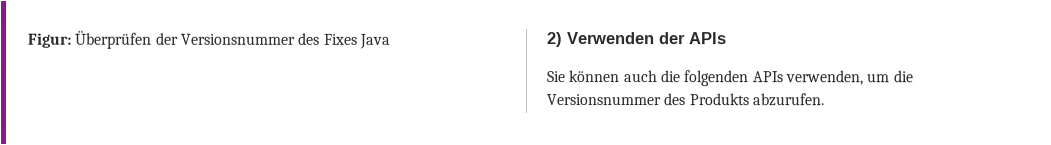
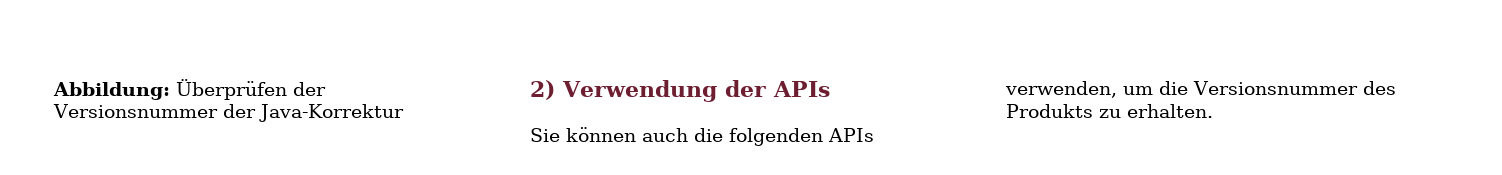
[28,32,72,48] Figur: -> [53,82,170,100] Abbildung:
[298,32,391,49] des Fixes Java -> [222,104,404,122] der Java-Korrektur
[567,32,655,45] Verwenden -> [562,80,717,102] Verwendung
[751,93,824,107] abzurufen. -> [1099,104,1213,118] zu erhalten.

